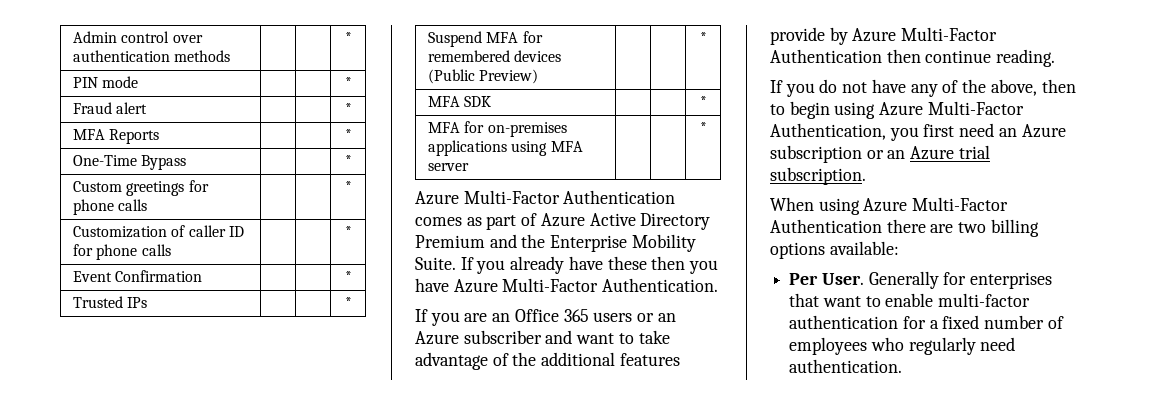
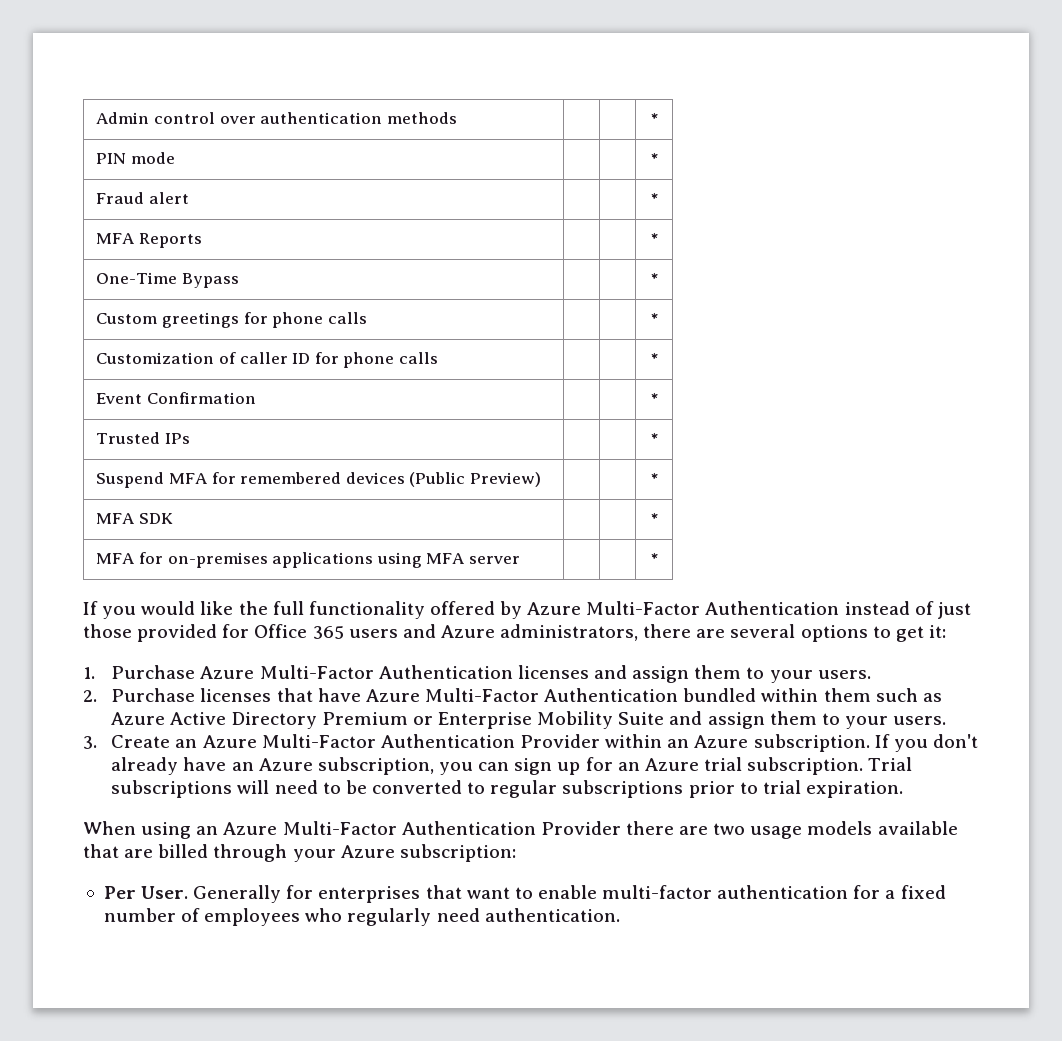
[415,190,676,205] [415,213,711,230] [415,234,696,252] [415,256,719,274] [415,278,719,293] [415,309,676,326] [415,330,670,345] [415,352,680,370] [770,27,998,45] [770,49,1056,67] [770,79,1076,97] [770,101,1024,119] [770,123,1066,141] [770,145,990,163] [770,167,866,185] Azure Multi-Factor Authentication comes as part of Azure Active Directory Premium and the Enterprise Mobility Suite. If you already have these then you have Azure Multi-Factor Authentication. // If you are an Office 365 users or an Azure subscriber and want to take advantage of the additional features provide by Azure Multi-Factor Authentication then continue reading. // If you do not have any of the above, then to begin using Azure Multi-Factor Authentication, you first need an Azure subscription or an Azure trial subscription. -> [83,601,971,619] [83,624,946,642] [83,665,871,683] [83,688,942,702] [111,711,947,729] [83,734,978,752] [111,757,913,775] [111,780,903,798] If you would like the full functionality offered by Azure Multi-Factor Authentication instead of just those provided for Office 365 users and Azure administrators, there are several options to get it: // 1. Purchase Azure Multi-Factor Authentication licenses and assign them to your users. // 2. Purchase licenses that have Azure Multi-Factor Authentication bundled within them such as Azure Active Directory Premium or Enterprise Mobility Suite and assign them to your users. // 3. Create an Azure Multi-Factor Authentication Provider within an Azure subscription. If you don't already have an Azure subscription, you can sign up for an Azure trial subscription. Trial subscriptions will need to be converted to regular subscriptions prior to trial expiration.
[863,197,1009,212] [770,219,882,233] Azure Multi-Factor Authentication -> [196,821,621,835] an Azure Multi-Factor Authentication Provider
[990,219,1039,237] [770,241,899,259] billing options available: -> [750,821,958,839] [83,844,516,862] usage models available that are billed through your Azure subscription:

